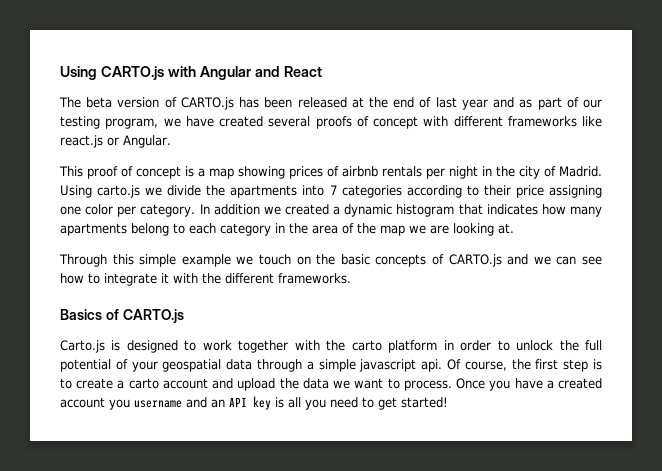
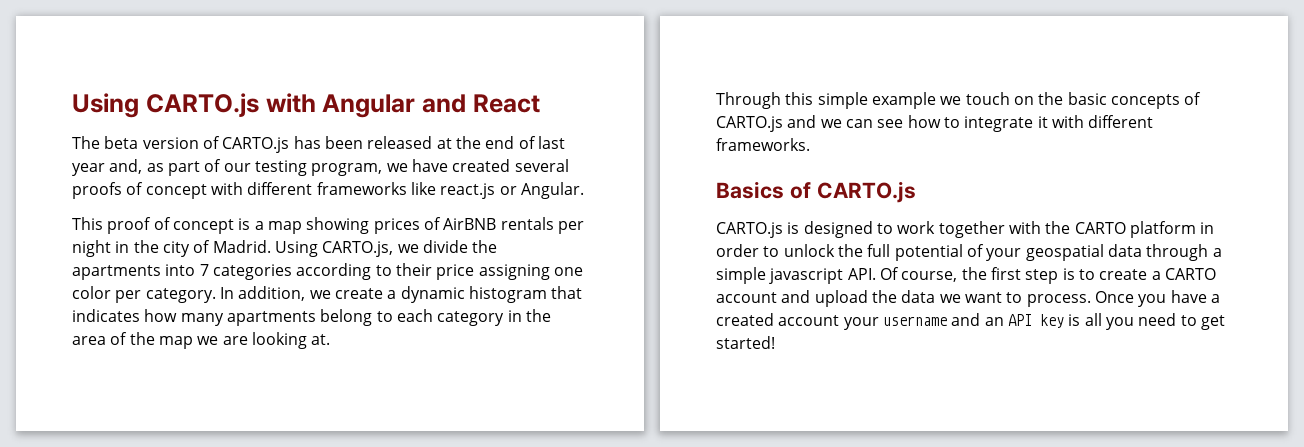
[493,97,515,108] and -> [109,159,143,174] and,
[342,166,378,177] airbnb -> [443,218,497,230] AirBNB
[97,185,141,198] carto.js -> [322,241,394,257] CARTO.js,
[213,204,329,215] addition we created -> [238,286,383,301] addition, we create
[202,273,221,284] the -> (1084, 121) none
[60,340,105,353] Carto.js -> [716,222,783,238] CARTO.js
[351,340,382,351] carto -> [1074,222,1126,234] CARTO
[421,359,443,372] api. -> [847,268,876,280] API.
[128,378,159,389] carto -> [1164,268,1216,280] CARTO
[109,399,130,410] you -> [843,317,879,330] your

